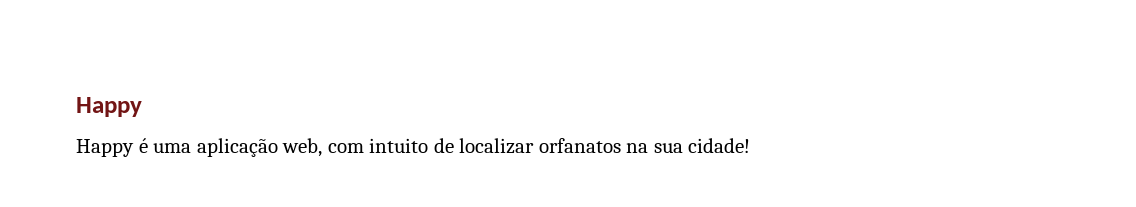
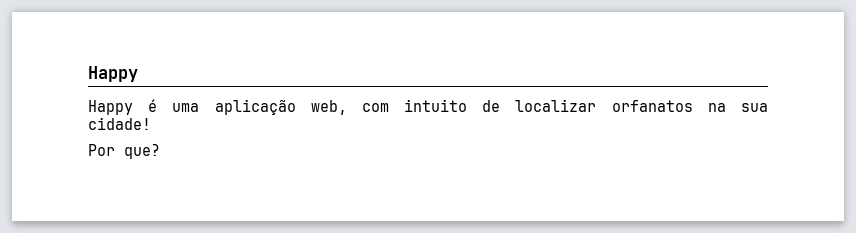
(751, 145) none -> [88,144,160,159] // Por que?

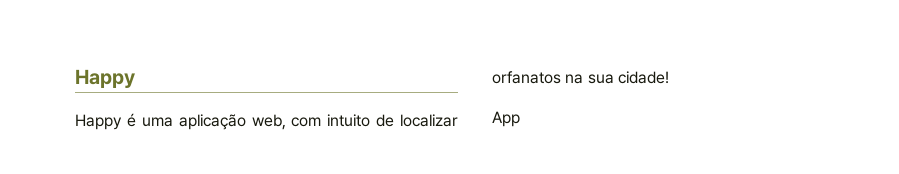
[88,144,160,159] Por que? -> [492,111,520,127] App

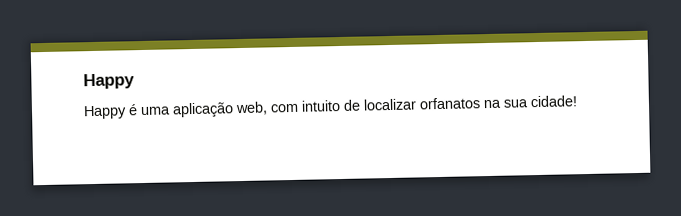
[492,111,520,127] // App -> (578, 101) none

